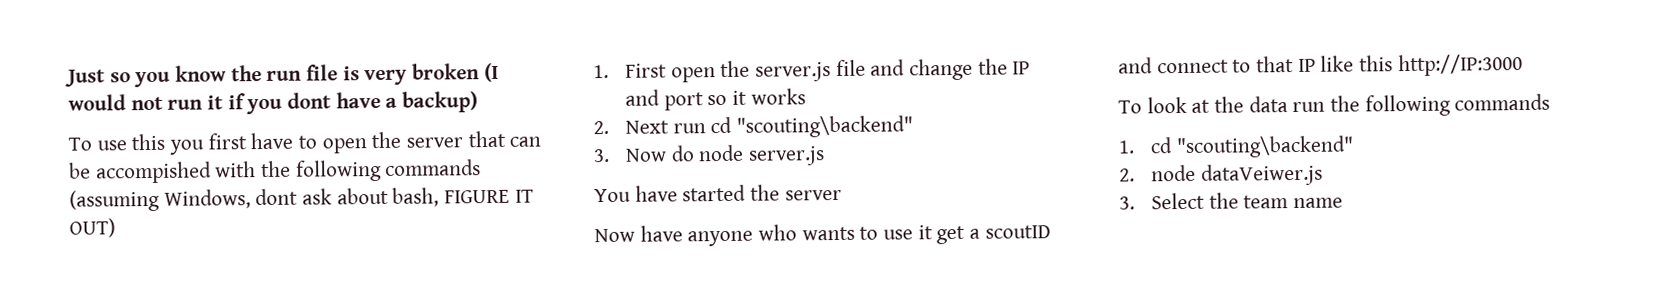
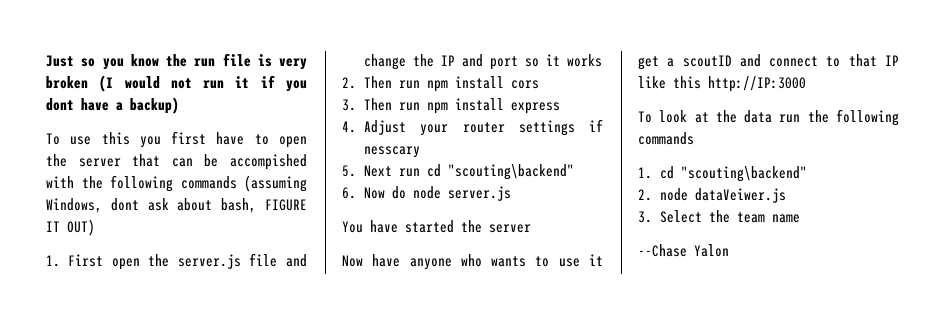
(609, 127) none -> [364,76,540,92] [342,98,561,114] [342,119,603,136] [364,146,421,158] [342,165,356,177] Then run npm install cors // 3. Then run npm install express // 4. Adjust your router settings if nesscary // 5.
[593,148,610,163] 3. -> [342,187,356,199] 6.
(1343, 203) none -> [638,244,729,257] // --Chase Yalon

